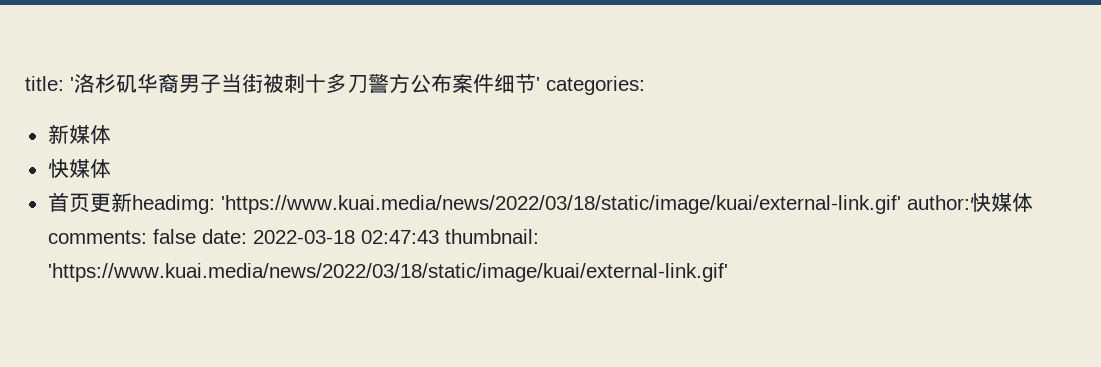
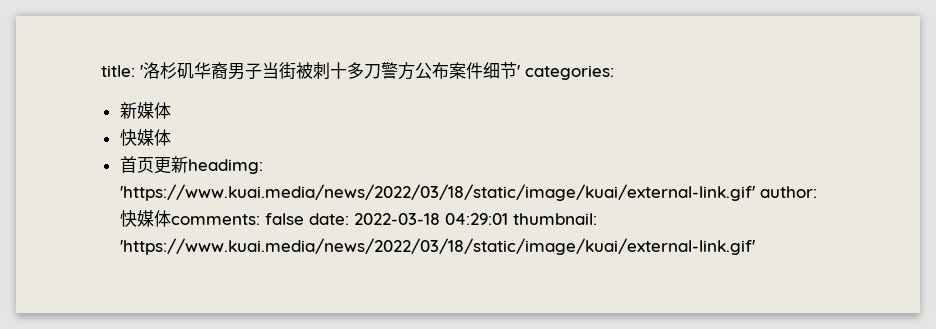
[360,230,439,244] 02:47:43 -> [444,213,508,225] 04:29:01

